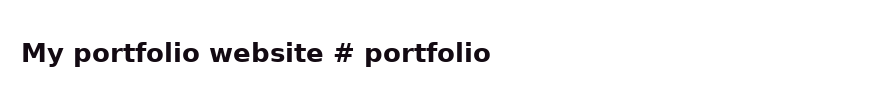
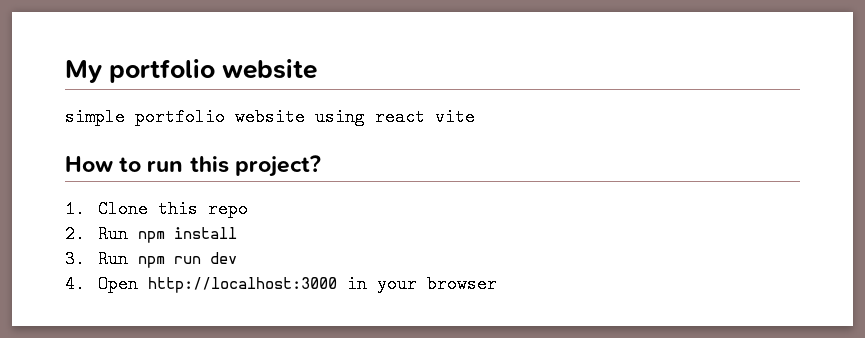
[333,42,491,67] # portfolio -> [65,108,475,126] [65,155,321,177] [65,200,249,218] [65,225,238,243] [65,250,238,268] [65,275,498,293] // simple portfolio website using react vite // How to run this project? // 1. Clone this repo // 2. Run npm install // 3. Run npm run dev // 4. Open http://localhost:3000 in your browser

